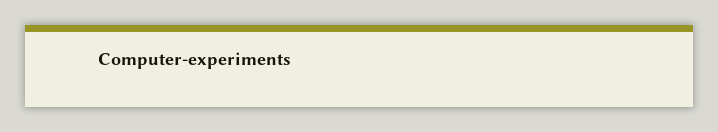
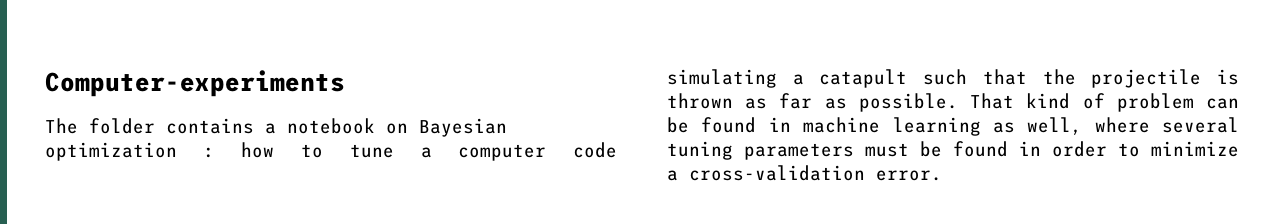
(291, 60) none -> [45,118,507,137] [45,142,617,161] [667,69,1239,88] [667,93,1239,112] [667,117,1239,136] [667,141,1239,160] [667,165,942,181] // The folder contains a notebook on Bayesian optimization : how to tune a computer code simulating a catapult such that the projectile is thrown as far as possible. That kind of problem can be found in machine learning as well, where several tuning parameters must be found in order to minimize a cross-validation error.

